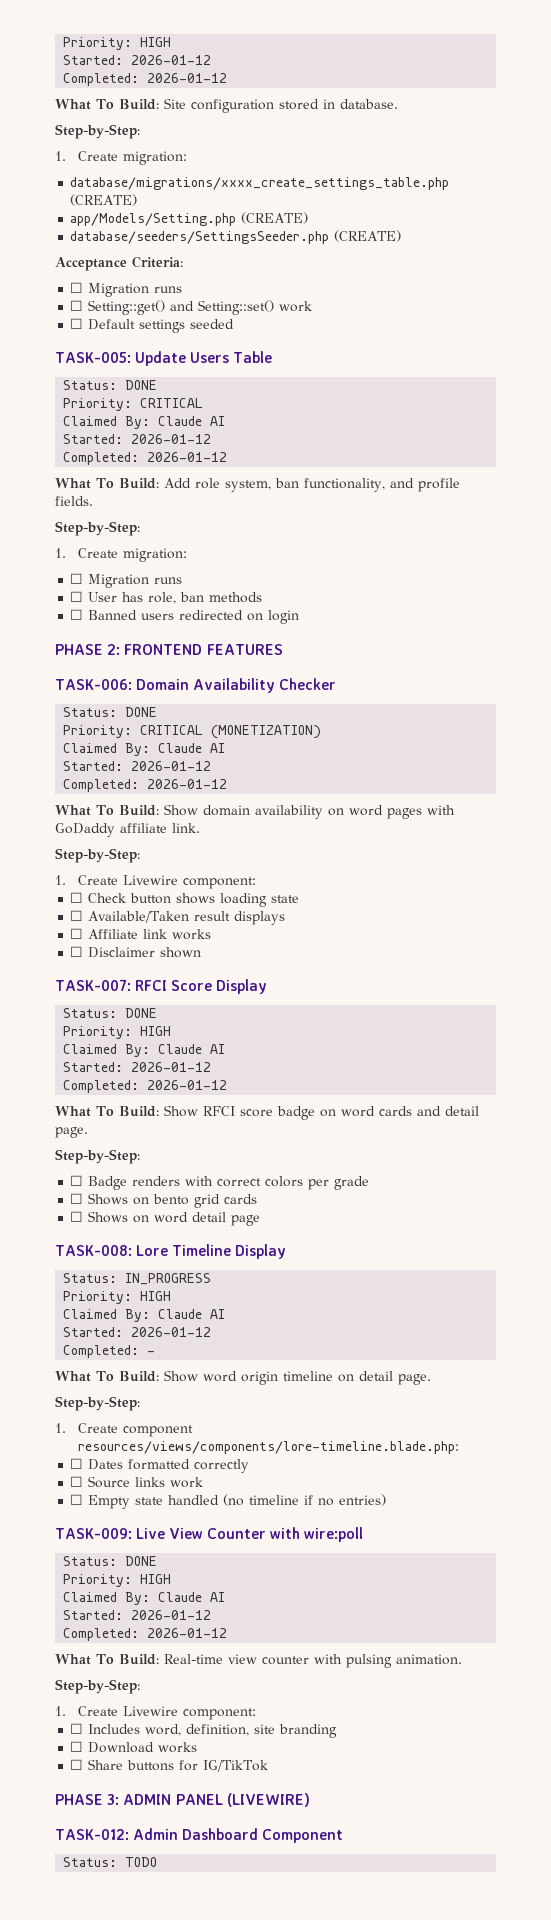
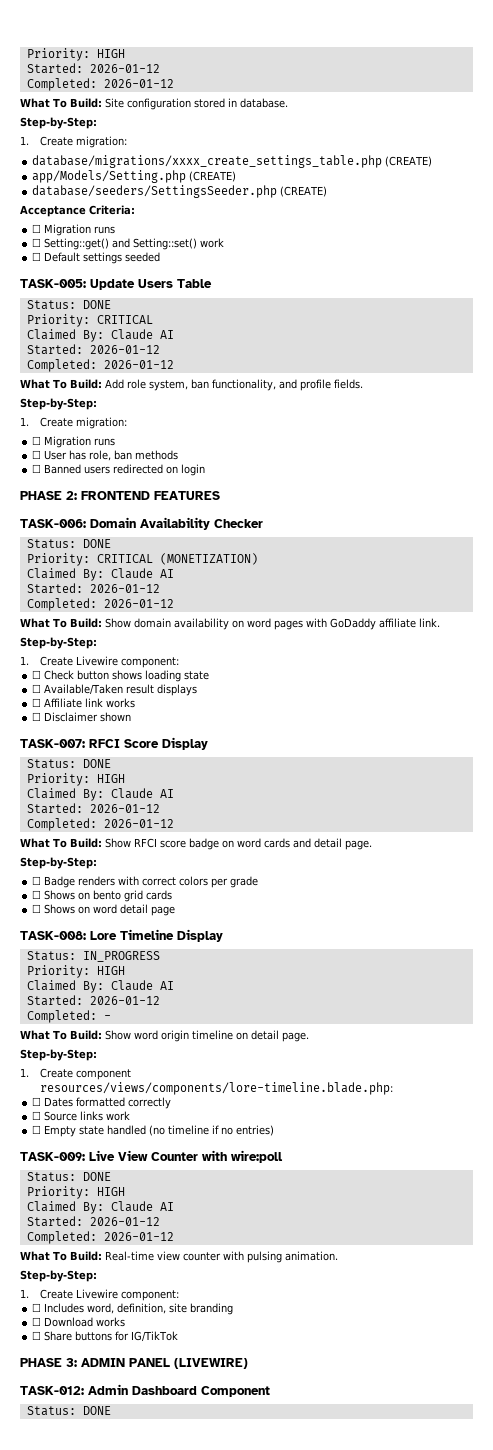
[125,1857,158,1867] TODO -> [82,1406,111,1415] DONE

